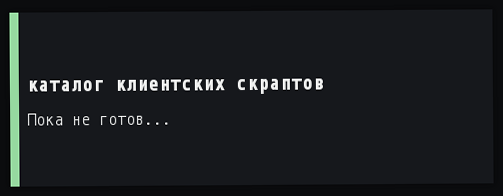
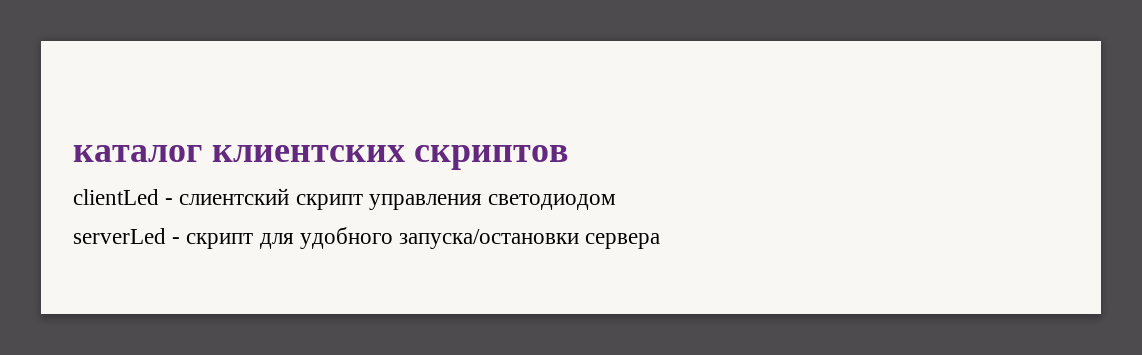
[235,78,324,95] [27,113,172,126] скраптов // Пока не готов... -> [414,145,569,170] [73,188,617,210] [73,227,661,249] скриптов // clientLed - слиентский скрипт управления светодиодом // serverLed - скрипт для удобного запуска/остановки сервера

